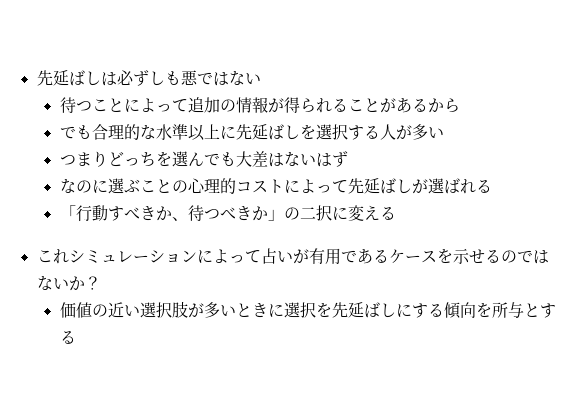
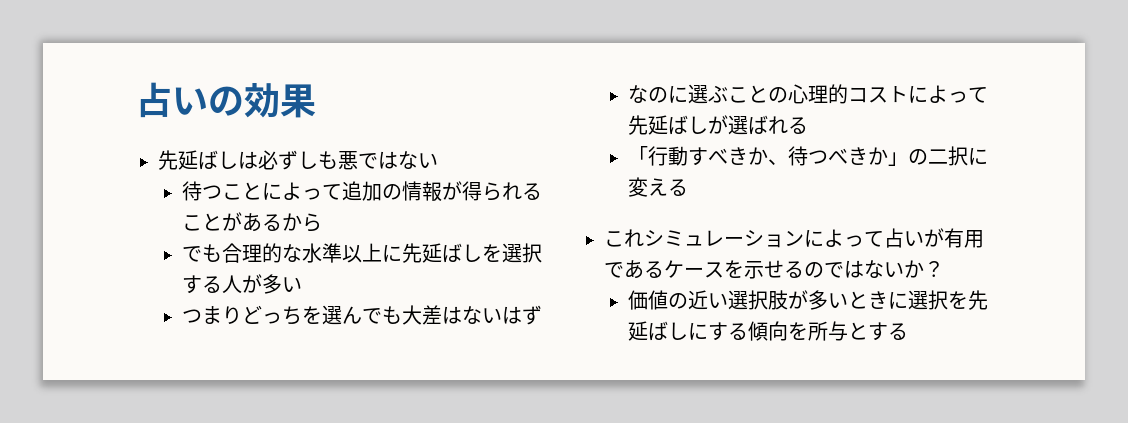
(36, 78) none -> [136,82,316,118] 占いの効果 //

